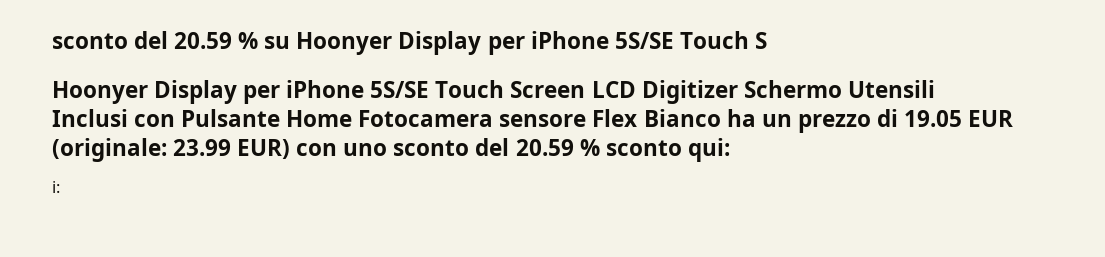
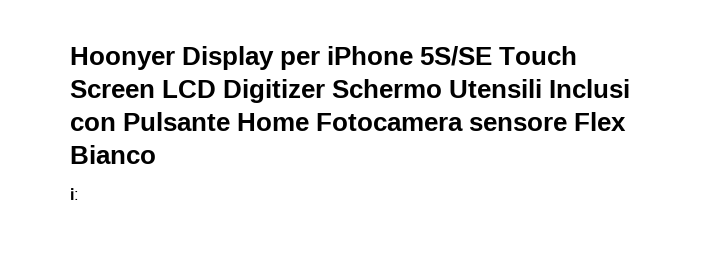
[52,31,767,55] sconto del 20.59 % su Hoonyer Display per iPhone 5S/SE Touch S // -> (70, 58) none
[726,109,1013,133] [52,138,730,162] ha un prezzo di 19.05 EUR (originale: 23.99 EUR) con uno sconto del 20.59 % sconto qui: -> (156, 154) none

